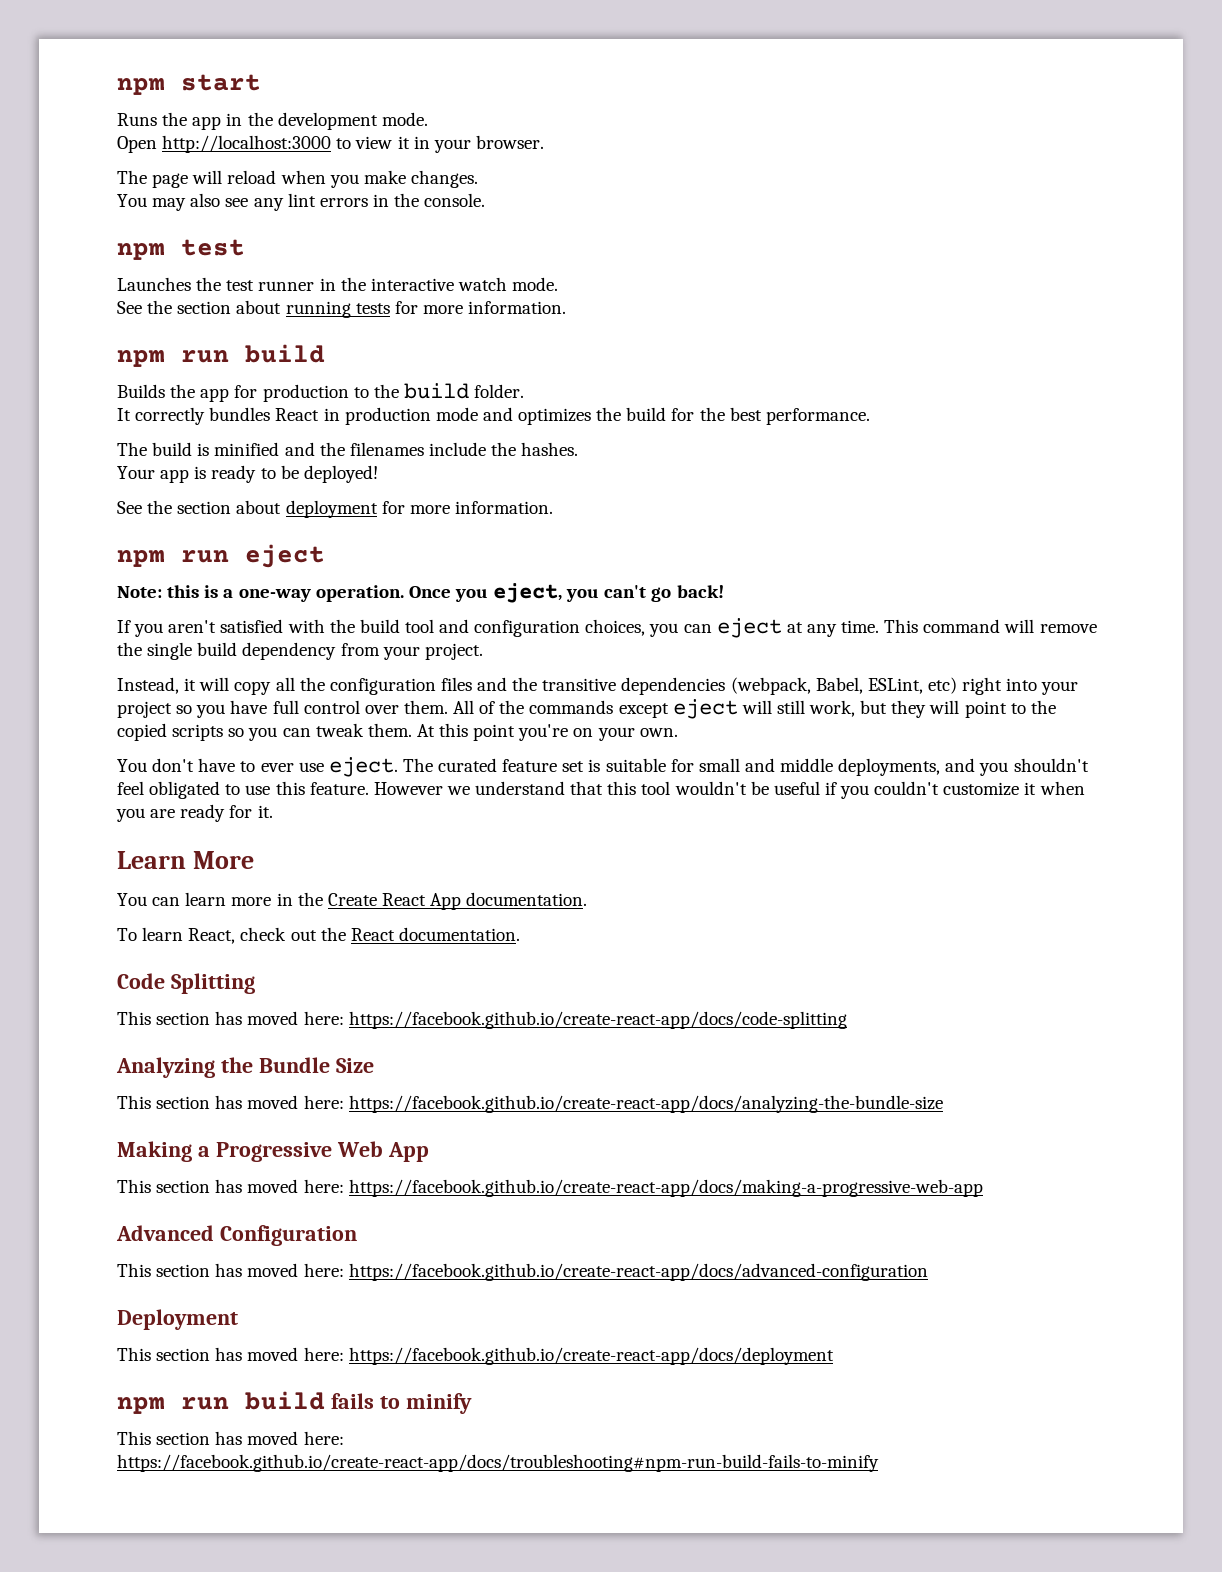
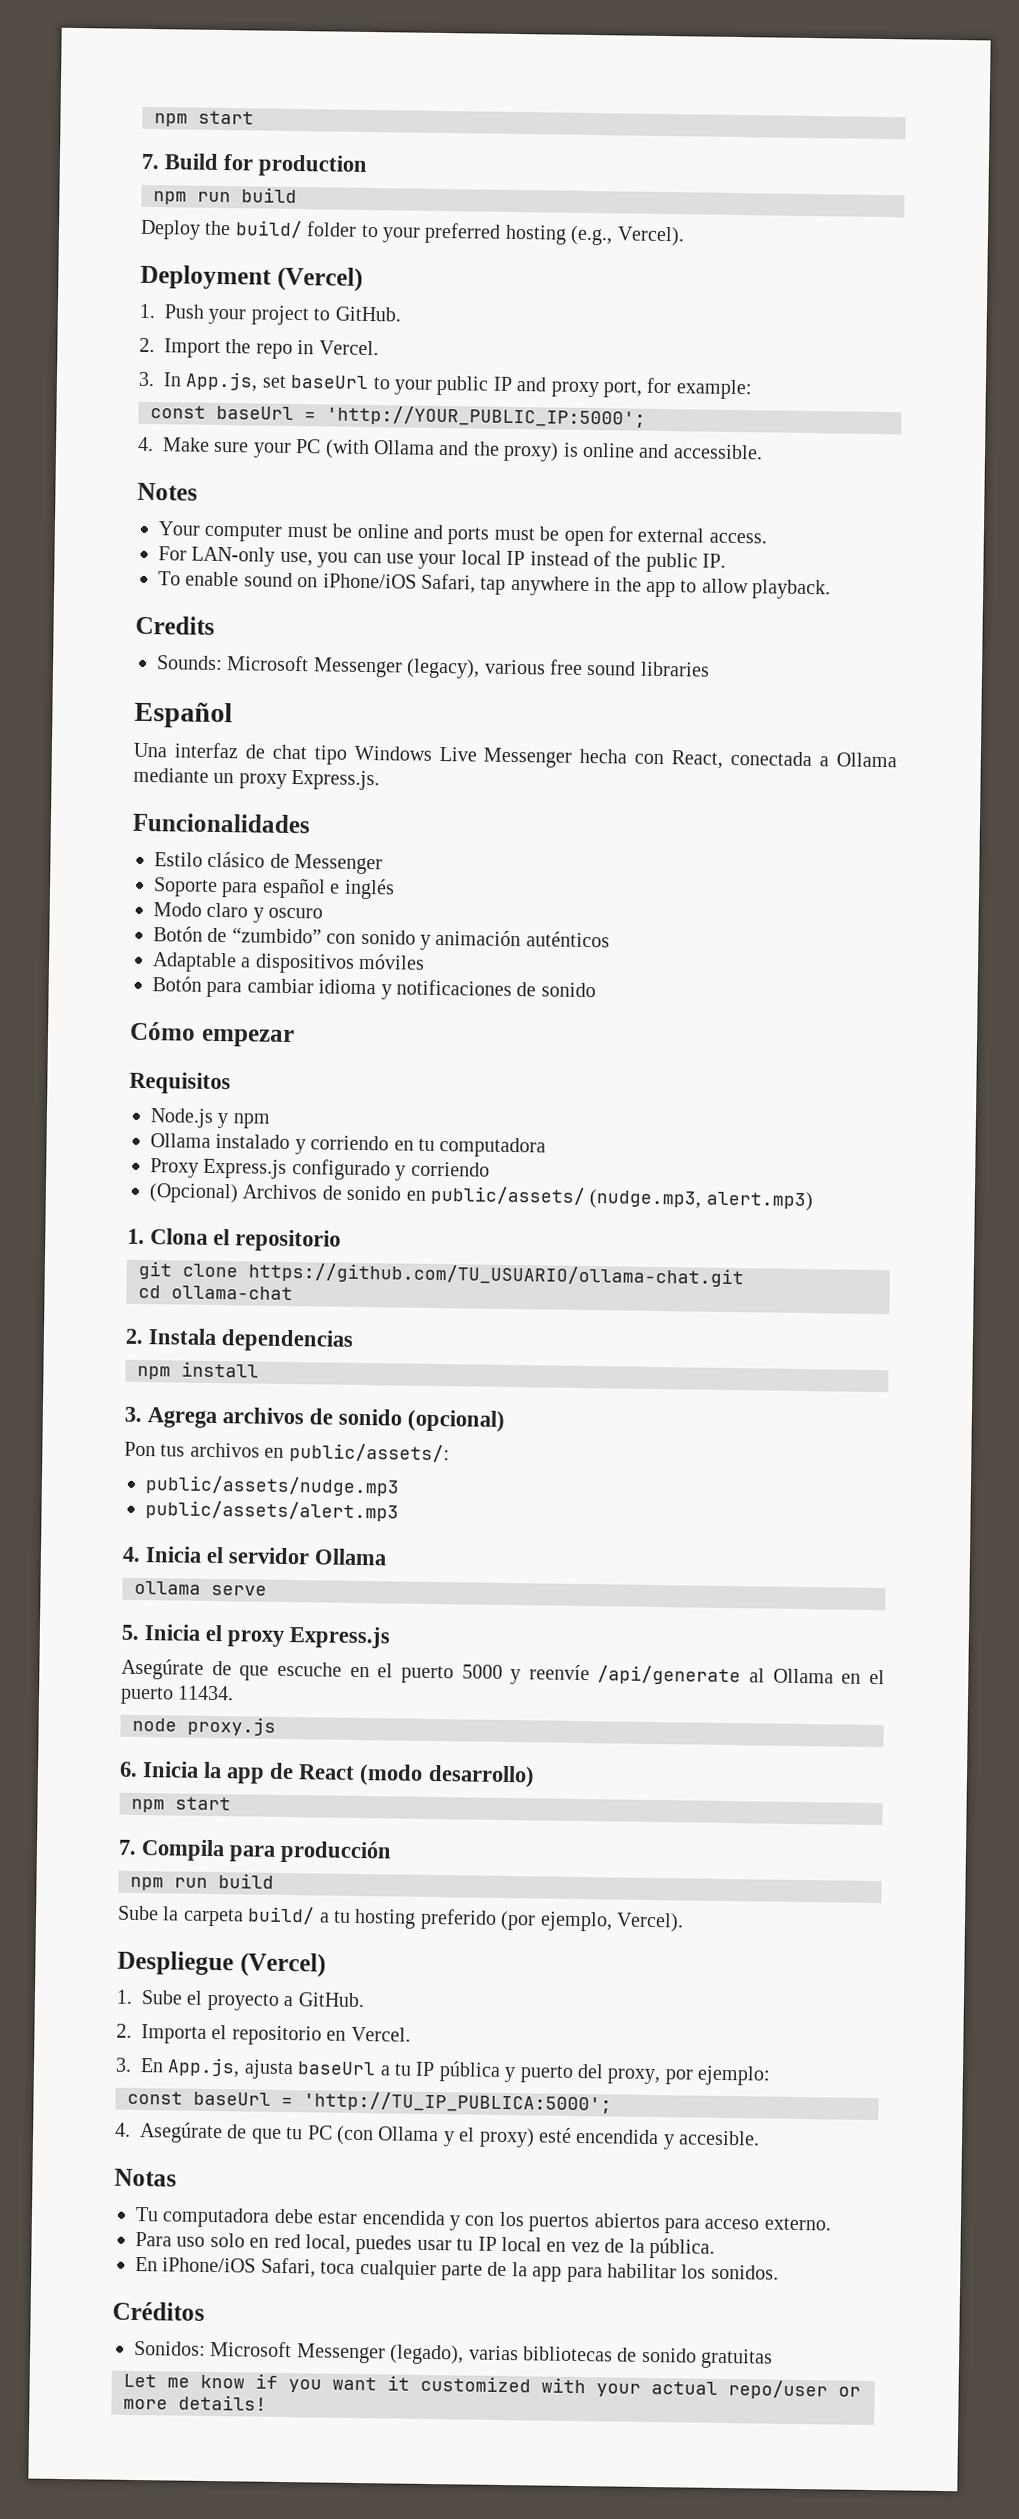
[117,74,261,95] [117,112,428,130] [117,135,544,153] [117,170,478,188] [117,193,486,211] [117,239,245,260] [117,277,559,291] [117,300,567,318] [117,344,325,367] [117,383,525,402] [117,407,870,425] [117,442,579,456] [117,465,378,483] [117,500,553,518] [117,544,325,568] [117,583,724,603] [117,618,1097,638] [117,642,483,660] [117,677,1079,695] [117,699,1056,719] [117,723,678,741] [117,757,1089,777] [117,781,1085,799] [116,804,273,822] [117,851,254,869] [117,892,588,910] [117,927,520,944] [117,973,255,994] [117,1011,847,1029] [116,1057,374,1078] [117,1095,943,1113] [117,1141,429,1162] [117,1179,983,1197] [116,1225,357,1246] [117,1263,928,1281] [117,1309,238,1330] [117,1347,834,1365] [117,1391,472,1414] [117,1431,344,1445] [117,1454,879,1472] npm start // Runs the app in the development mode. // Open http://localhost:3000 to view it in your browser. // The page will reload when you make changes. // You may also see any lint errors in the console. // npm test // Launches the test runner in the interactive watch mode. // See the section about running tests for more information. // npm run build // Builds the app for production to the build folder. // It correctly bundles React in production mode and optimizes the build for the best performance. // The build is minified and the filenames include the hashes. // Your app is ready to be deployed! // See the section about deployment for more information. // npm run eject // Note: this is a one-way operation. Once you eject, you can't go back! // If you aren't satisfied with the build tool and configuration choices, you can eject at any time. This command will remove the single build dependency from your project. // Instead, it will copy all the configuration files and the transitive dependencies (webpack, Babel, ESLint, etc) right into your project so you have full control over them. All of the commands except eject will still work, but they will point to the copied scripts so you can tweak them. At this point you're on your own. // You don't have to ever use eject. The curated feature set is suitable for small and middle deployments, and you shouldn't feel obligated to use this feature. However we understand that this tool wouldn't be useful if you couldn't customize it when you are ready for it. // Learn More // You can learn more in the Create React App documentation. // To learn React, check out the React documentation. // Code Splitting // This section has moved here: https://facebook.github.io/create-react-app/docs/code-splitting // Analyzing the Bundle Size // This section has moved here: https://facebook.github.io/create-react-app/docs/analyzing-the-bundle-size // Making a Progressive Web App // This section has moved here: https://facebook.github.io/create-react-app/docs/making-a-progressive-web-app // Advanced Configuration // This section has moved here: https://facebook.github.io/create-react-app/docs/advanced-configuration // Deployment // This section has moved here: https://facebook.github.io/create-react-app/docs/deployment // npm run build fails to minify // This section has moved here: https://facebook.github.io/create-react-app/docs/troubleshooting#npm-run-build-fails-to-minify -> [154,110,254,127] [141,153,369,177] [153,187,297,205] [140,219,685,247] [140,264,363,292] [139,303,401,326] [139,337,379,359] [138,371,752,400] [150,405,646,428] [137,436,763,462] [137,482,198,501] [158,521,767,547] [158,546,727,573] [158,571,832,600] [135,615,215,635] [157,655,710,679] [134,701,233,729] [133,742,897,769] [133,767,381,791] [132,812,311,834] [154,851,384,875] [153,877,395,900] [153,902,324,923] [153,926,610,950] [152,952,426,974] [152,976,596,1000] [129,1021,295,1048] [129,1071,231,1095] [150,1108,270,1129] [150,1133,547,1158] [150,1158,490,1181] [149,1183,813,1212] [127,1228,342,1252] [138,1260,744,1288] [138,1284,293,1301] [125,1328,355,1352] [137,1361,259,1380] [124,1406,506,1432] [124,1441,450,1464] [145,1475,400,1497] [145,1500,399,1522] [122,1546,388,1566] [134,1580,267,1596] [121,1624,391,1649] [121,1658,885,1686] [120,1685,235,1705] [132,1716,276,1736] [119,1761,535,1788] [131,1796,231,1813] [118,1839,393,1864] [130,1873,274,1891] [117,1905,684,1933] [117,1950,326,1978] [116,1989,365,2011] [116,2023,411,2046] [115,2057,772,2086] [127,2090,612,2114] [115,2122,761,2150] [114,2168,177,2187] [135,2207,831,2234] [135,2232,715,2259] [135,2256,779,2283] [112,2301,205,2321] [134,2340,774,2369] [123,2373,861,2400] [123,2394,267,2411] npm start // 7. Build for production // npm run build // Deploy the build/ folder to your preferred hosting (e.g., Vercel). // Deployment (Vercel) // 1. Push your project to GitHub. // 2. Import the repo in Vercel. // 3. In App.js, set baseUrl to your public IP and proxy port, for example: // const baseUrl = 'http://YOUR_PUBLIC_IP:5000'; // 4. Make sure your PC (with Ollama and the proxy) is online and accessible. // Notes // Your computer must be online and ports must be open for external access. // For LAN-only use, you can use your local IP instead of the public IP. // To enable sound on iPhone/iOS Safari, tap anywhere in the app to allow playback. // Credits // Sounds: Microsoft Messenger (legacy), various free sound libraries // Español // Una interfaz de chat tipo Windows Live Messenger hecha con React, conectada a Ollama mediante un proxy Express.js. // Funcionalidades // Estilo clásico de Messenger // Soporte para español e inglés // Modo claro y oscuro // Botón de “zumbido” con sonido y animación auténticos // Adaptable a dispositivos móviles // Botón para cambiar idioma y notificaciones de sonido // Cómo empezar // Requisitos // Node.js y npm // Ollama instalado y corriendo en tu computadora // Proxy Express.js configurado y corriendo // (Opcional) Archivos de sonido en public/assets/ (nudge.mp3, alert.mp3) // 1. Clona el repositorio // git clone https://github.com/TU_USUARIO/ollama-chat.git // cd ollama-chat // 2. Instala dependencias // npm install // 3. Agrega archivos de sonido (opcional) // Pon tus archivos en public/assets/: // public/assets/nudge.mp3 // public/assets/alert.mp3 // 4. Inicia el servidor Ollama // ollama serve // 5. Inicia el proxy Express.js // Asegúrate de que escuche en el puerto 5000 y reenvíe /api/generate al Ollama en el puerto 11434. // node proxy.js // 6. Inicia la app de React (modo desarrollo) // npm start // 7. Compila para producción // npm run build // Sube la carpeta build/ a tu hosting preferido (por ejemplo, Vercel). // Despliegue (Vercel) // 1. Sube el proyecto a GitHub. // 2. Importa el repositorio en Vercel. // 3. En App.js, ajusta baseUrl a tu IP pública y puerto del proxy, por ejemplo: // const baseUrl = 'http://TU_IP_PUBLICA:5000'; // 4. Asegúrate de que tu PC (con Ollama y el proxy) esté encendida y accesible. // Notas // Tu computadora debe estar encendida y con los puertos abiertos para acceso externo. // Para uso solo en red local, puedes usar tu IP local en vez de la pública. // En iPhone/iOS Safari, toca cualquier parte de la app para habilitar los sonidos. // Créditos // Sonidos: Microsoft Messenger (legado), varias bibliotecas de sonido gratuitas // Let me know if you want it customized with your actual repo/user or more details!

